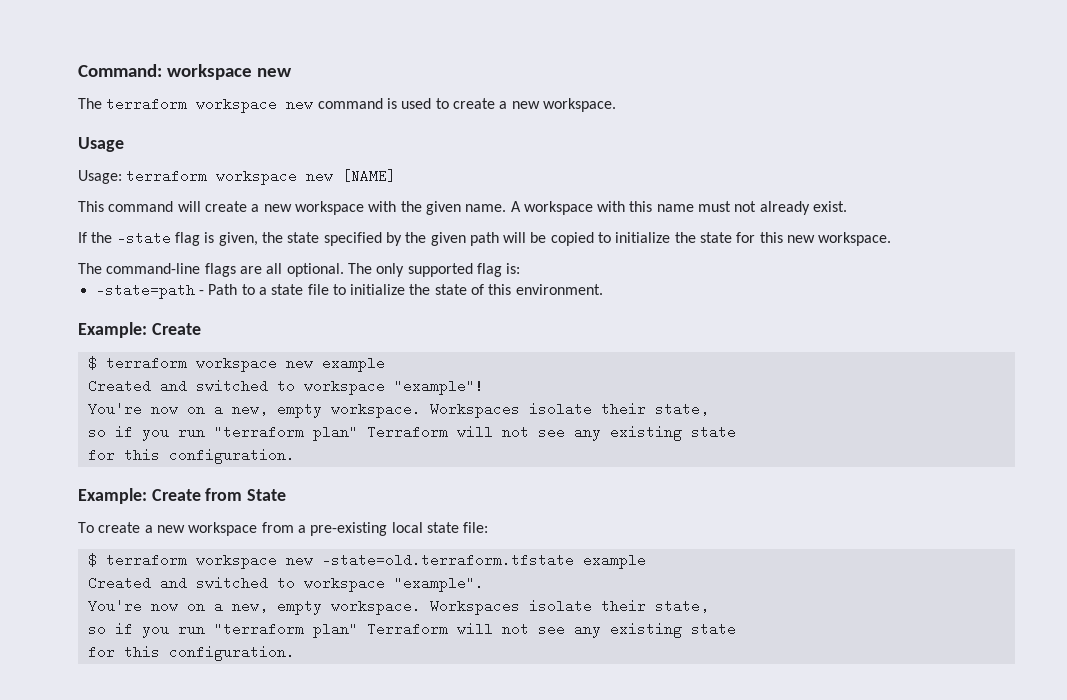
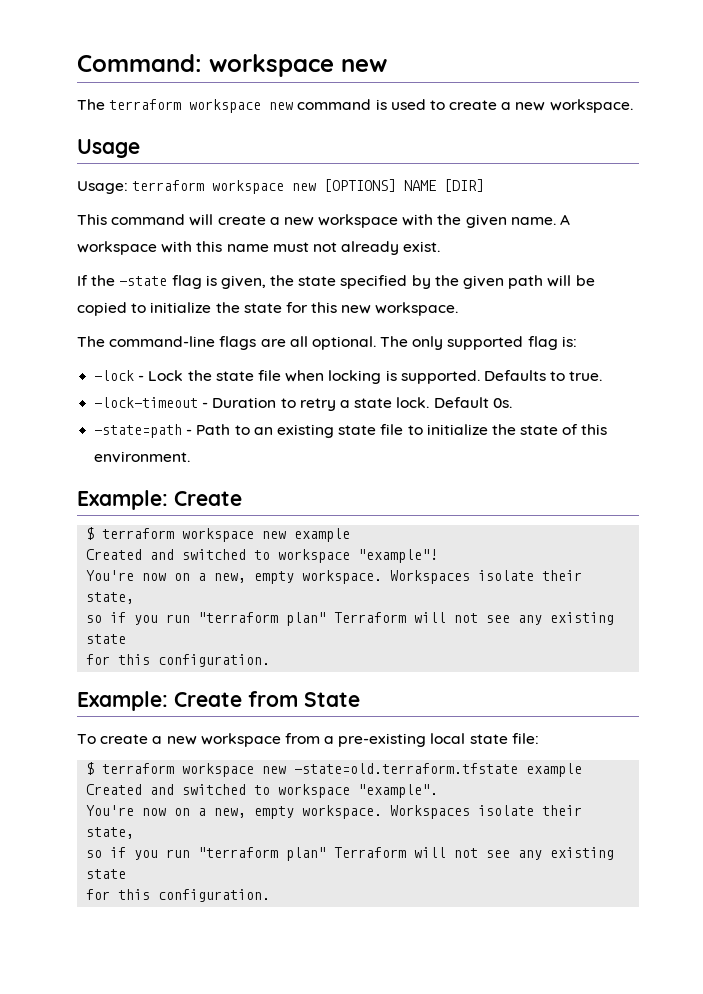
[342,169,397,183] [NAME] -> [324,179,485,192] [OPTIONS] NAME [DIR]
(521, 268) none -> [94,370,603,384] [94,397,512,411] // -lock - Lock the state file when locking is supported. Defaults to true. // -lock-timeout - Duration to retry a state lock. Default 0s.
[258,287,267,295] a -> [253,424,334,438] an existing

